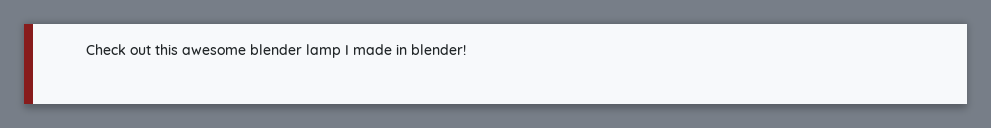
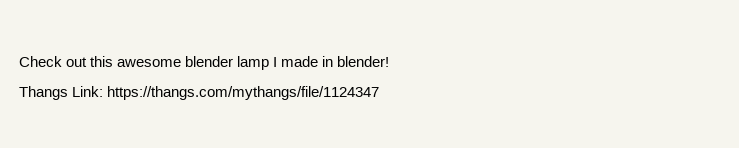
(466, 49) none -> [19,86,380,100] // Thangs Link: https://thangs.com/mythangs/file/1124347

